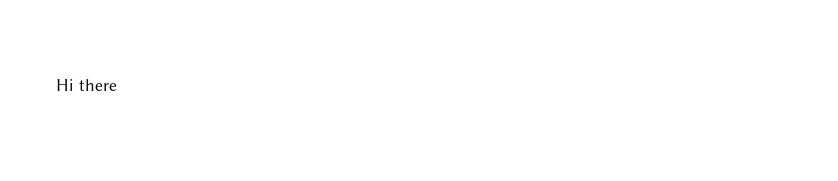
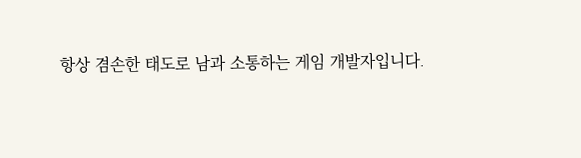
[56,79,117,91] Hi there -> [59,51,424,74] 항상 겸손한 태도로 남과 소통하는 게임 개발자입니다.

